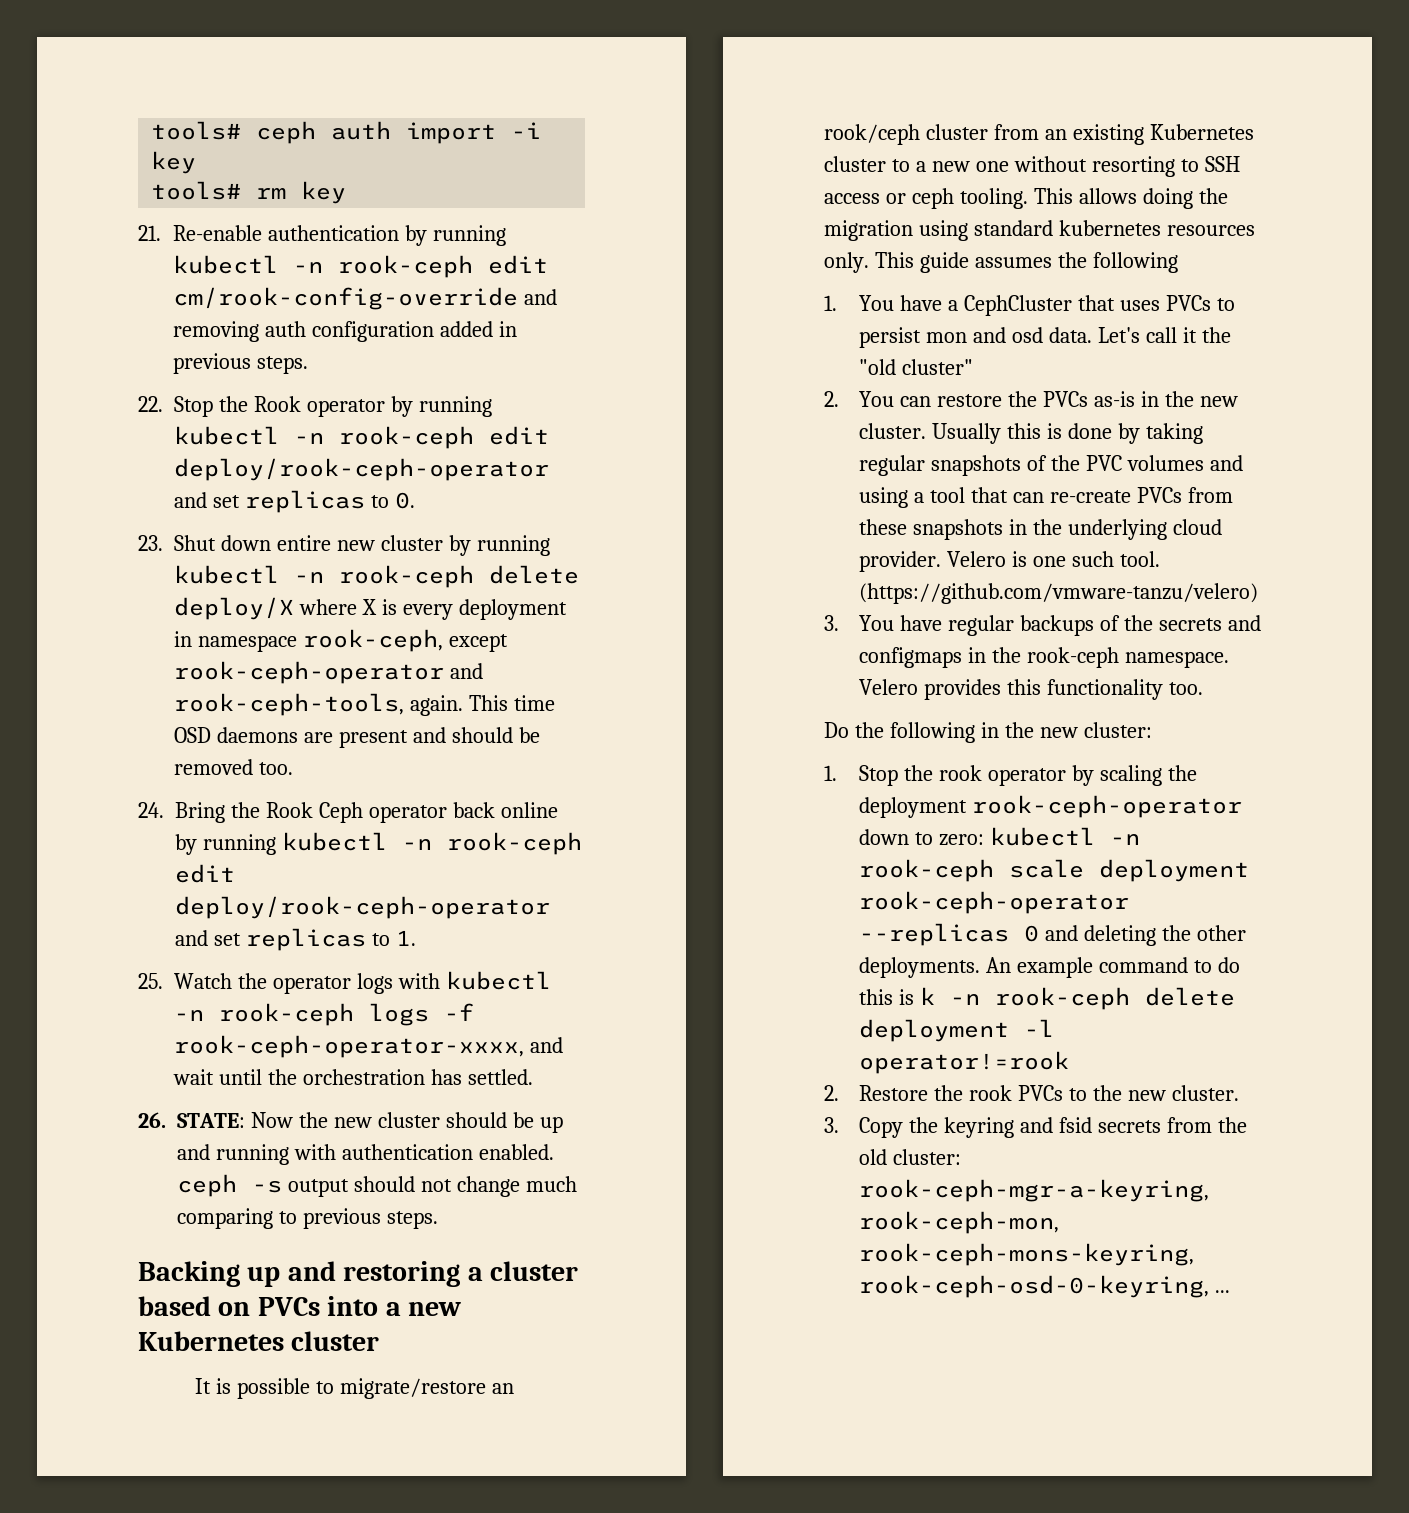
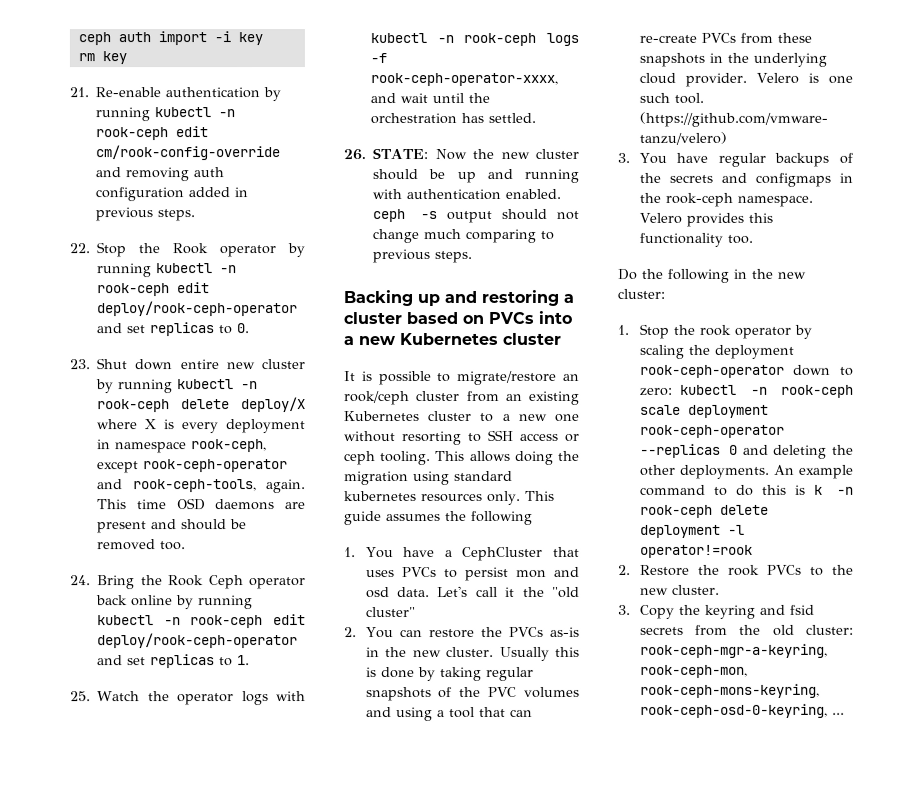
[151,121,242,140] tools# -> (77, 39) none
[151,181,242,200] tools# -> (263, 39) none

